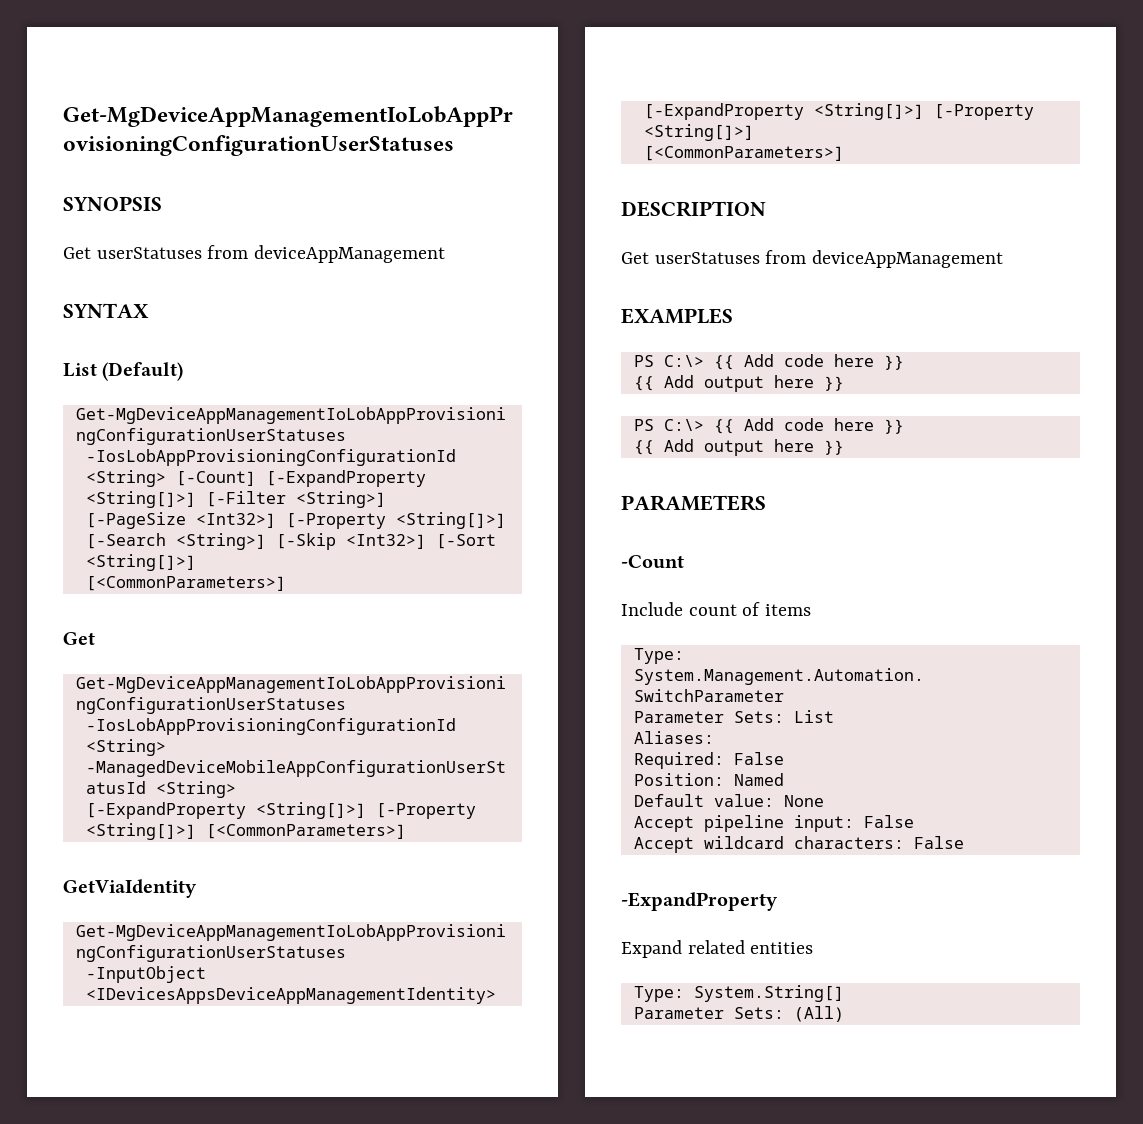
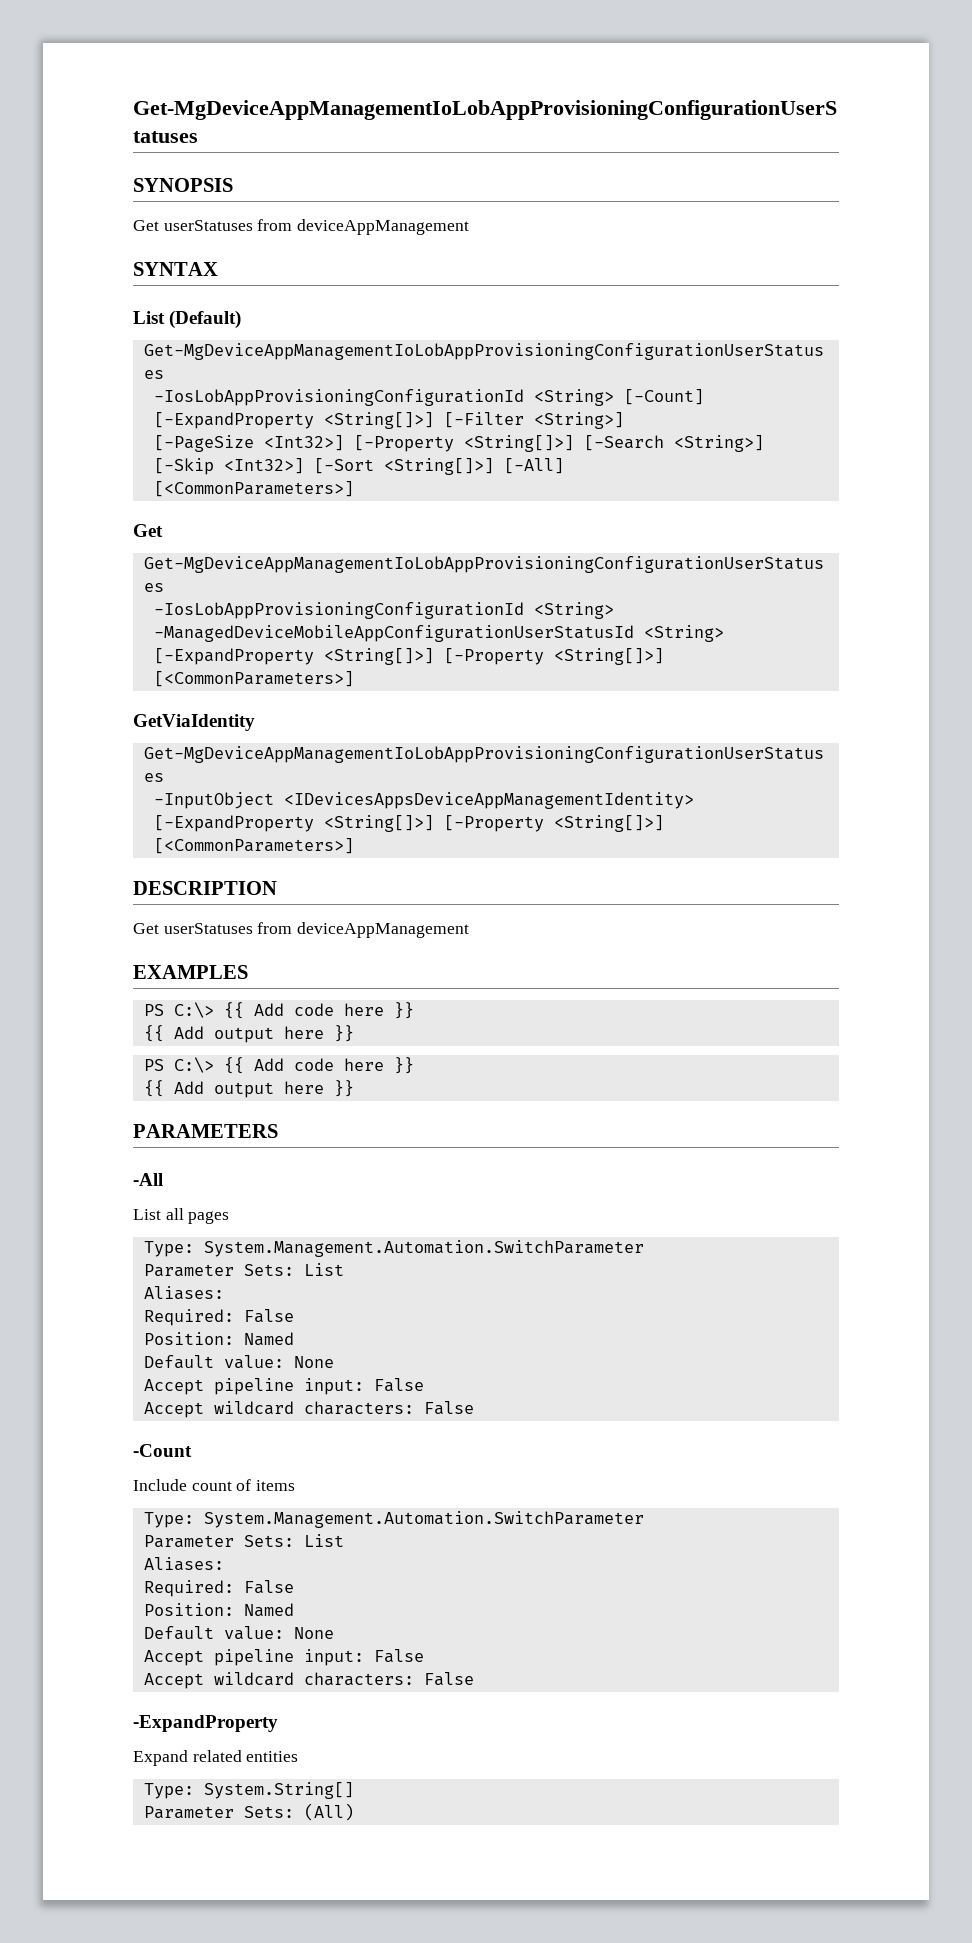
(196, 562) none -> [503,458,564,474] [-All]
(766, 503) none -> [133,1173,163,1186] [133,1208,230,1224] [143,1240,644,1257] [143,1263,344,1277] [143,1286,224,1300] [143,1309,294,1326] [143,1332,294,1346] [143,1355,334,1369] [143,1378,424,1395] [143,1401,474,1418] // -All // List all pages // Type: System.Management.Automation.SwitchParameter // Parameter Sets: List // Aliases: // Required: False // Position: Named // Default value: None // Accept pipeline input: False // Accept wildcard characters: False

